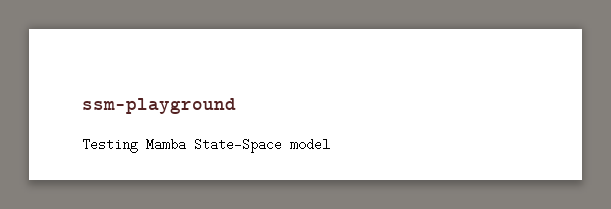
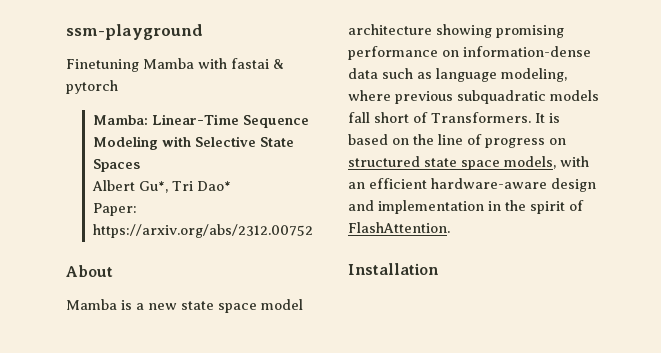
[82,138,330,153] Testing Mamba State-Space model -> [66,58,284,72] [66,80,118,94] [92,114,309,128] [92,136,294,150] [92,159,140,172] [91,180,231,193] [92,203,137,216] [92,224,313,238] [66,265,113,277] [66,299,303,313] [348,24,564,38] [348,46,591,60] [348,68,567,82] [348,90,599,104] [348,112,560,123] [348,134,566,148] [348,156,589,170] [348,178,596,192] [348,200,584,214] [348,222,450,233] [348,263,439,275] Finetuning Mamba with fastai & pytorch // Mamba: Linear-Time Sequence Modeling with Selective State Spaces // Albert Gu*, Tri Dao* // Paper: https://arxiv.org/abs/2312.00752 // About // Mamba is a new state space model architecture showing promising performance on information-dense data such as language modeling, where previous subquadratic models fall short of Transformers. It is based on the line of progress on structured state space models, with an efficient hardware-aware design and implementation in the spirit of FlashAttention. // Installation

